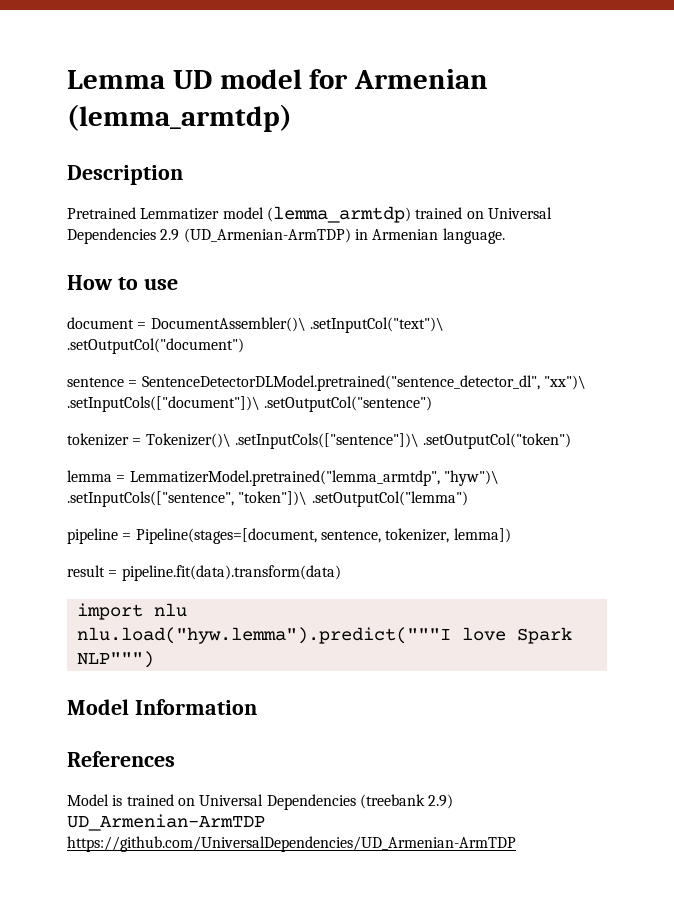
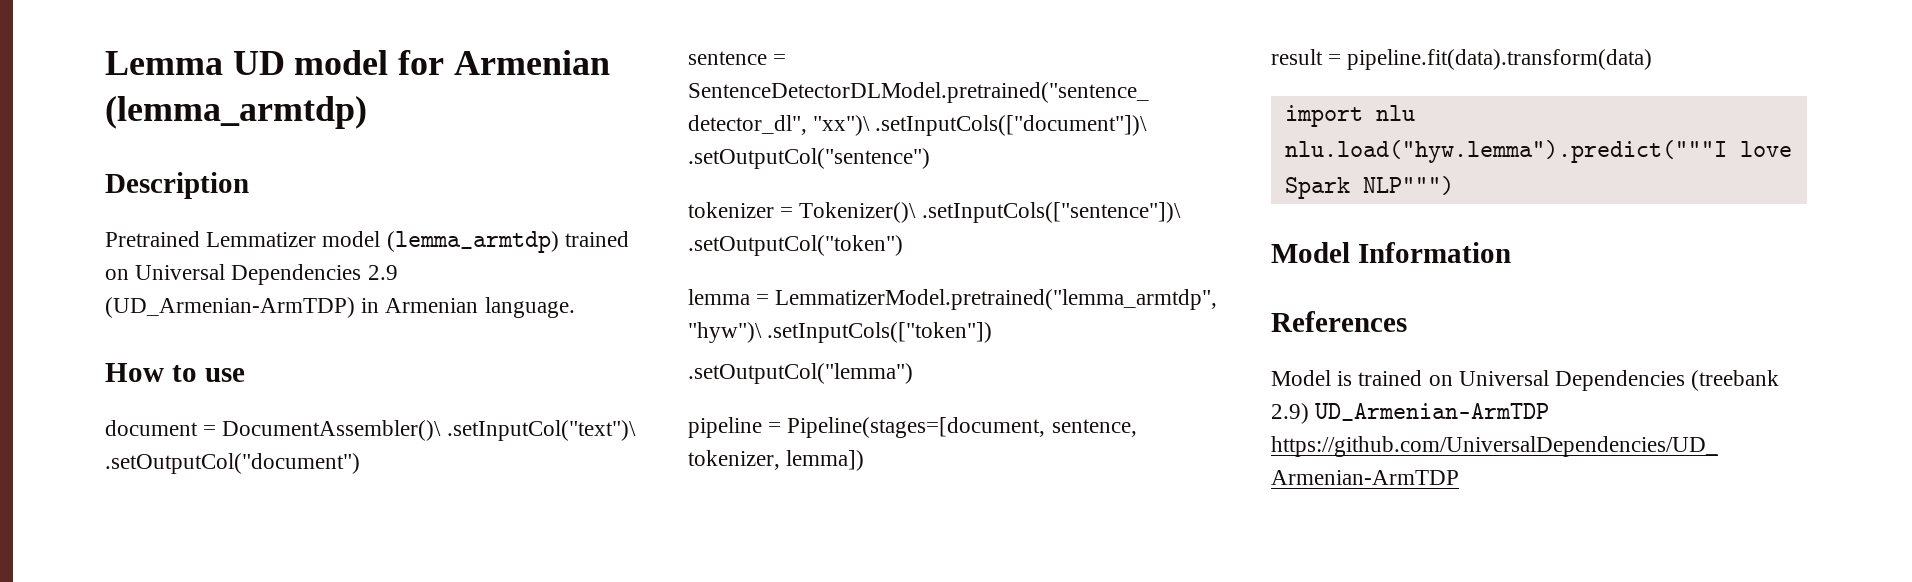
[67,491,308,507] .setInputCols(["sentence", "token"])\ -> [767,322,993,343] .setInputCols(["token"]) //

